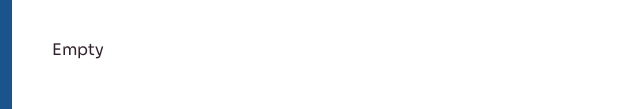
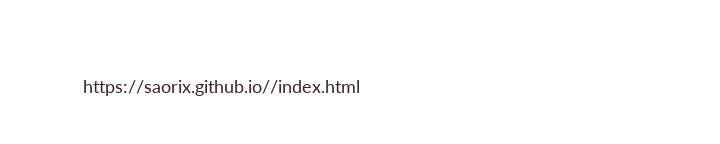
[52,43,104,59] Empty -> [83,80,360,96] https://saorix.github.io//index.html

